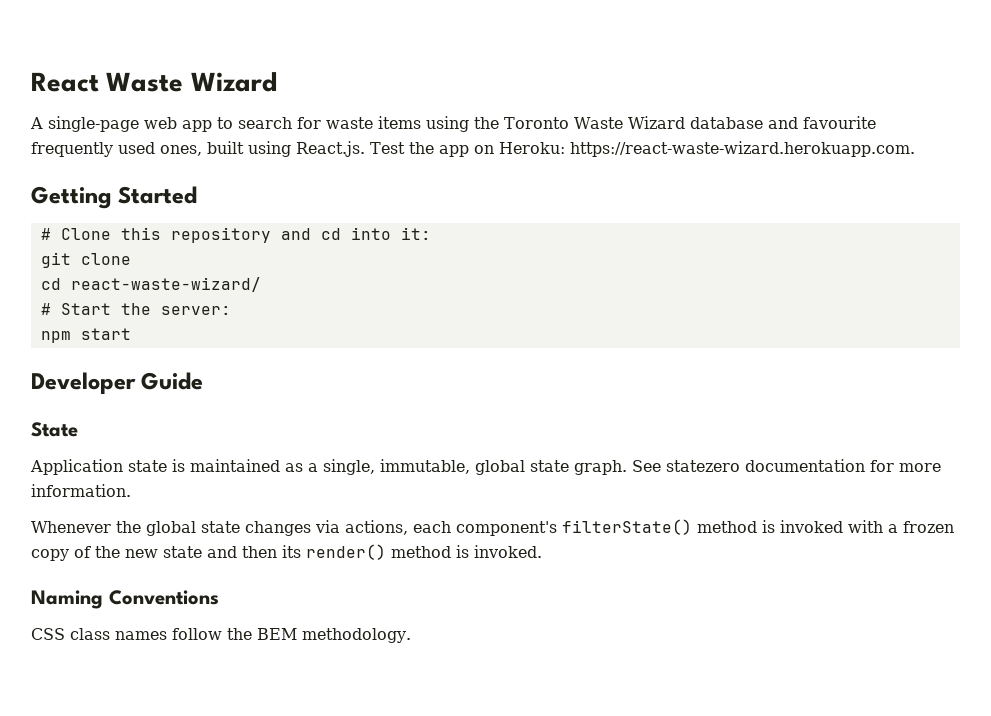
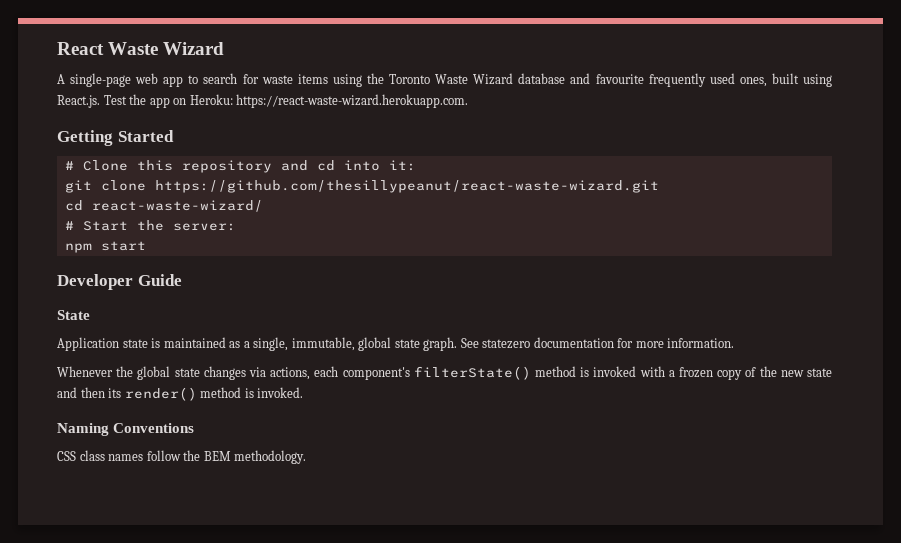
(131, 259) none -> [154,180,659,193] https://github.com/thesillypeanut/react-waste-wizard.git

